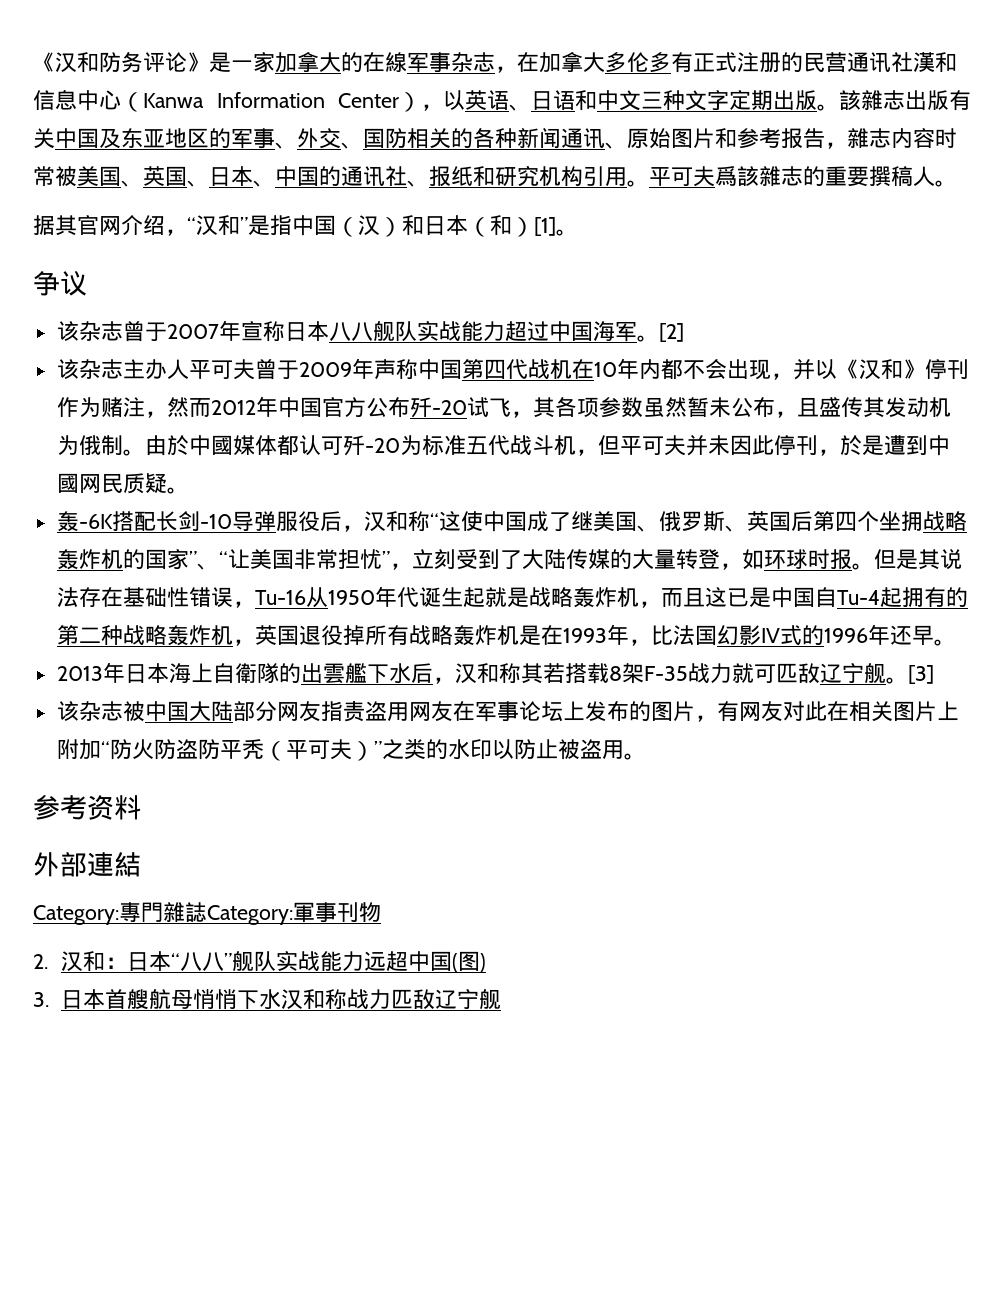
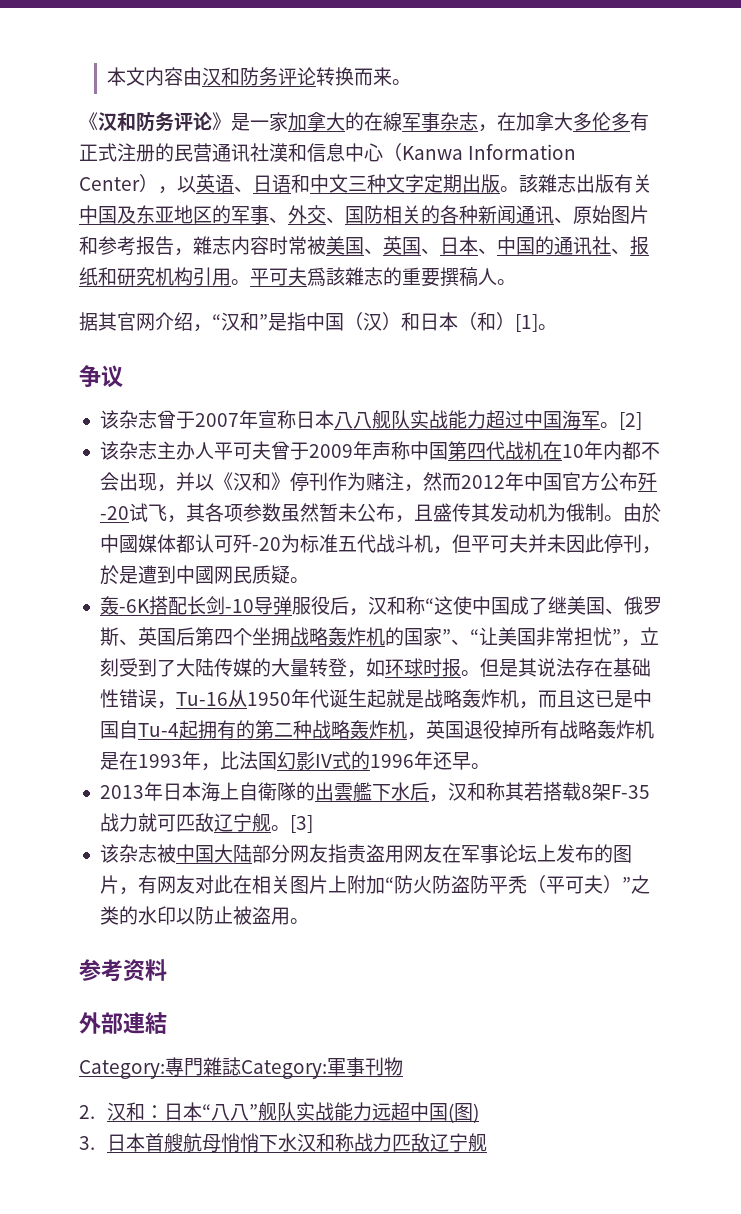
(33, 62) none -> [107,67,412,86] 本文内容由汉和防务评论转换而来。 //

